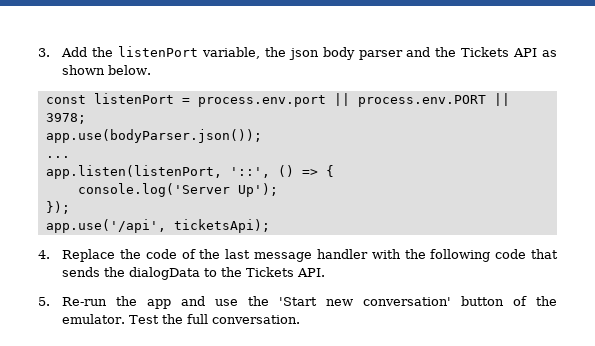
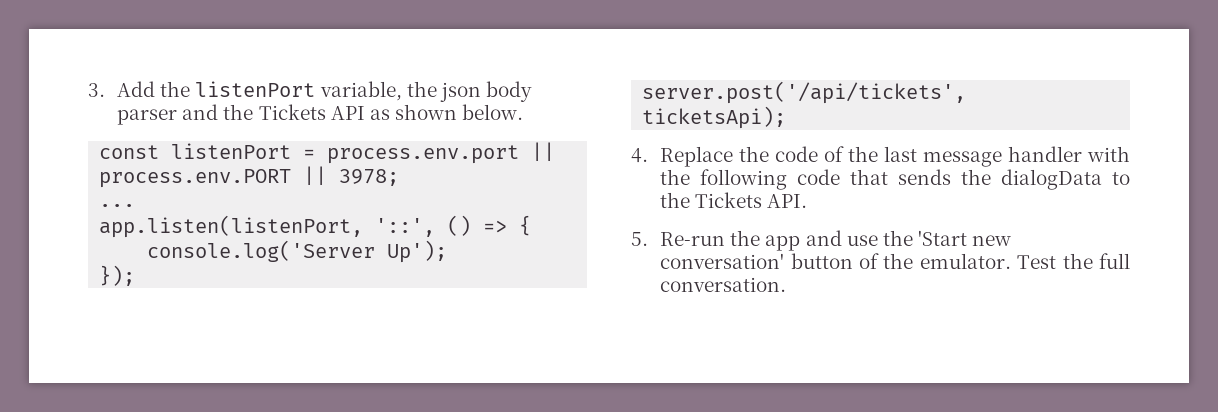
[45,129,262,143] // app.use(bodyParser.json()); -> (400, 177) none
[45,219,166,233] app.use('/api', -> [642,81,967,104] server.post('/api/tickets',

